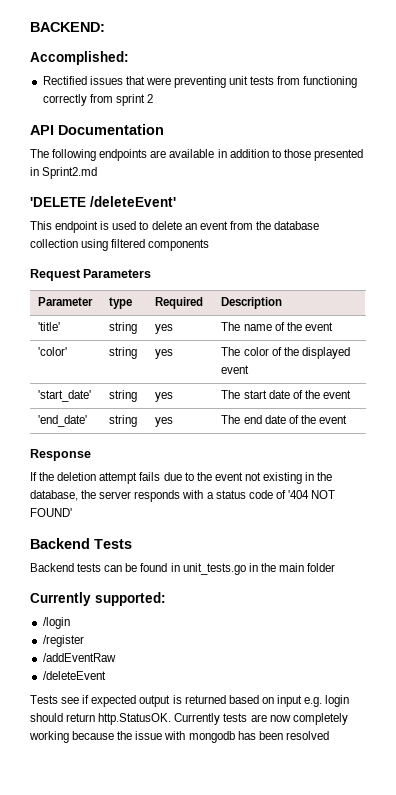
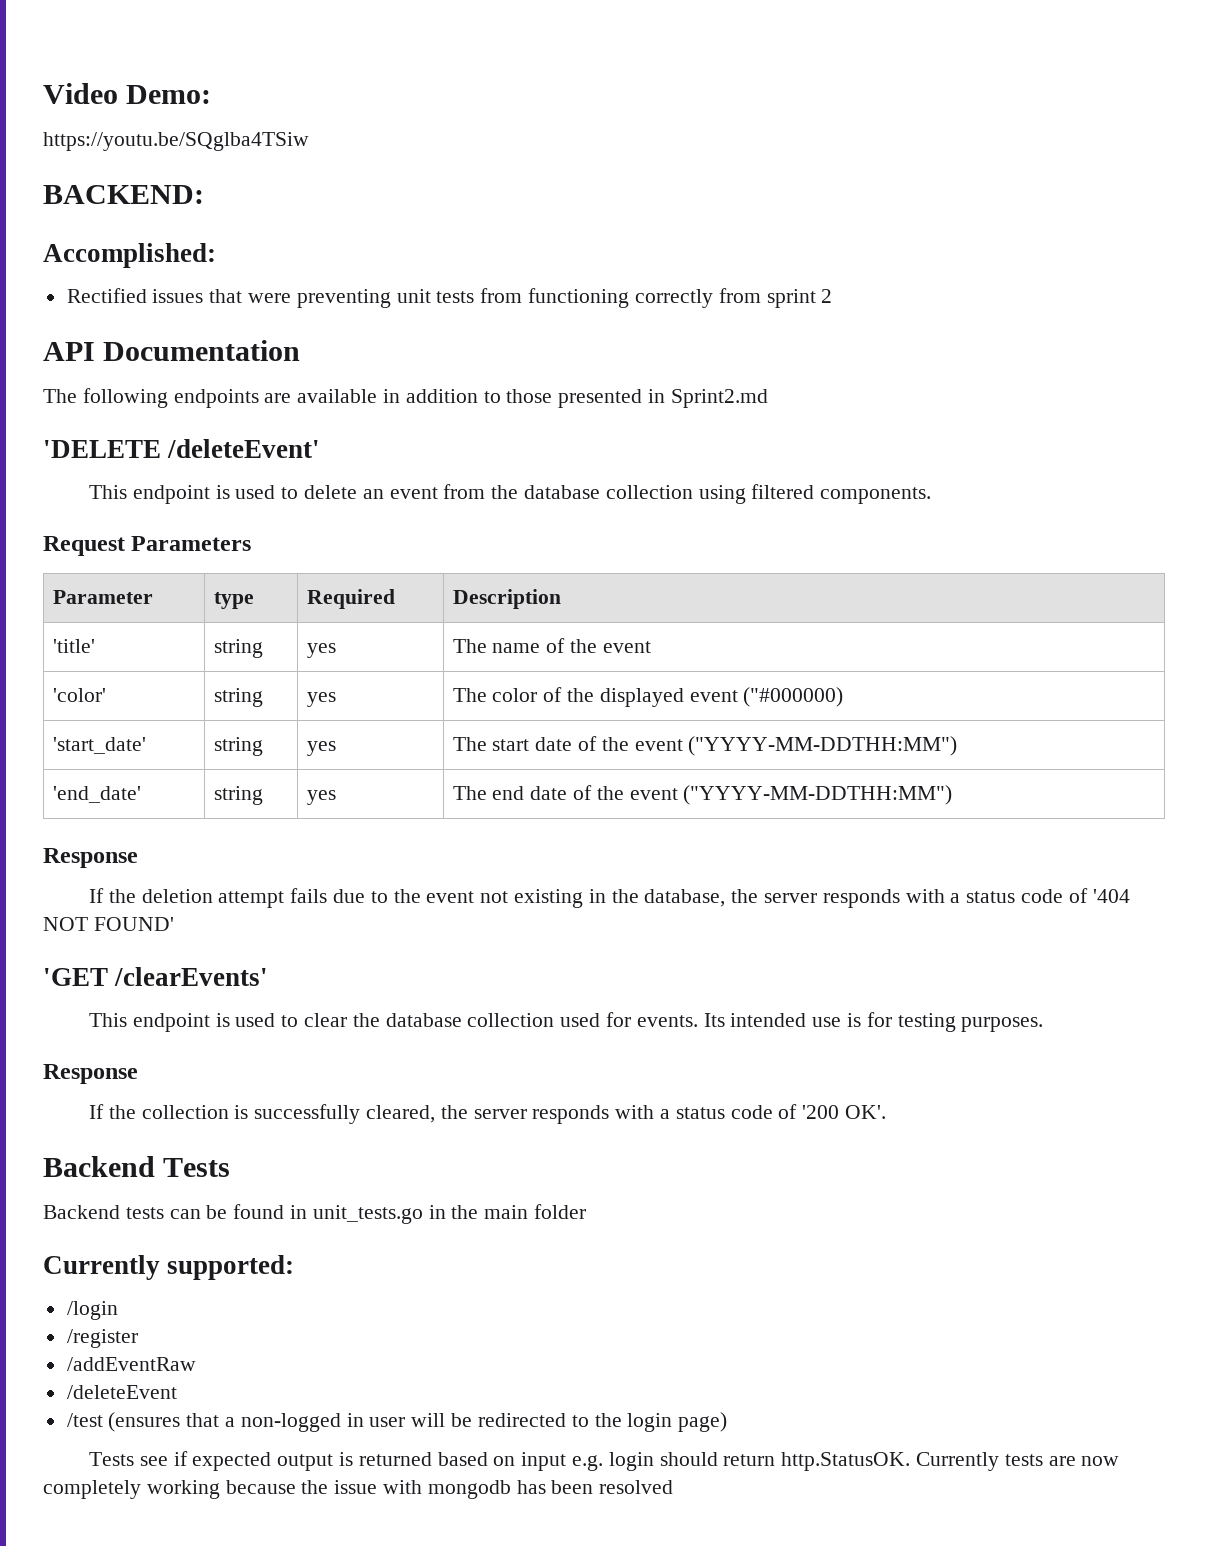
(30, 27) none -> [43,83,212,104] [43,132,309,151] Video Demo: // https://youtu.be/SQglba4TSiw //
[148,239,210,251] components -> [820,487,932,504] components.
(250, 369) none -> [743,687,844,707] ("#000000)
(351, 394) none -> [688,736,958,756] ("YYYY-MM-DDTHH:MM")
(347, 419) none -> [683,785,953,805] ("YYYY-MM-DDTHH:MM")
(72, 512) none -> [43,967,269,986] [88,1012,1044,1032] [43,1064,138,1084] [88,1104,886,1124] // 'GET /clearEvents' // This endpoint is used to clear the database collection used for events. Its intended use is for testing purposes. // Response // If the collection is successfully cleared, the server responds with a status code of '200 OK'.
(106, 675) none -> [66,1412,728,1432] // /test (ensures that a non-logged in user will be redirected to the login page)

